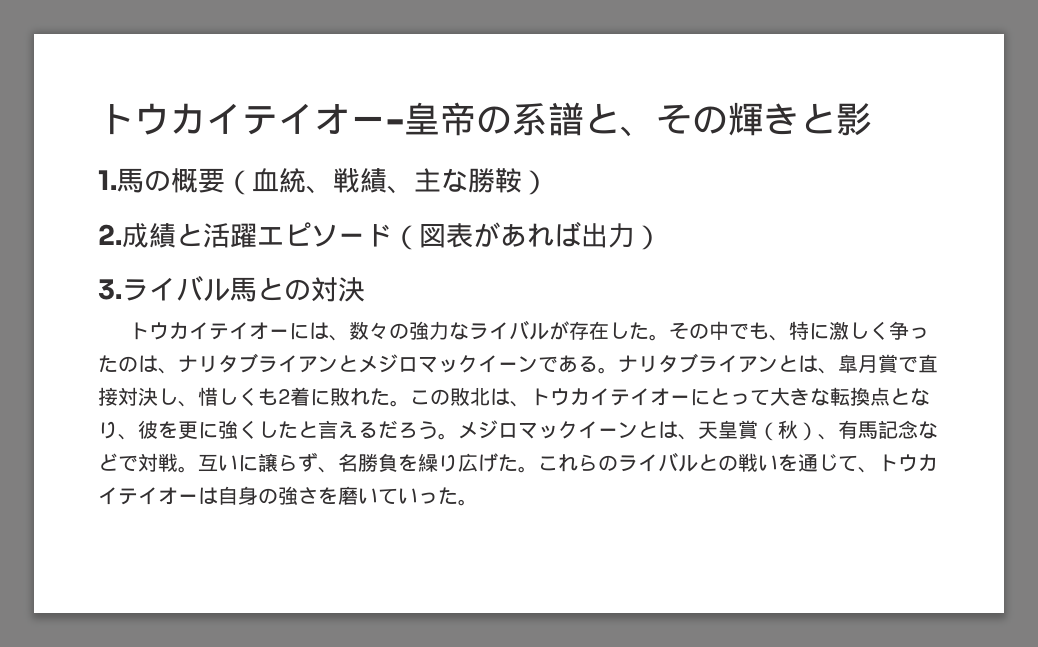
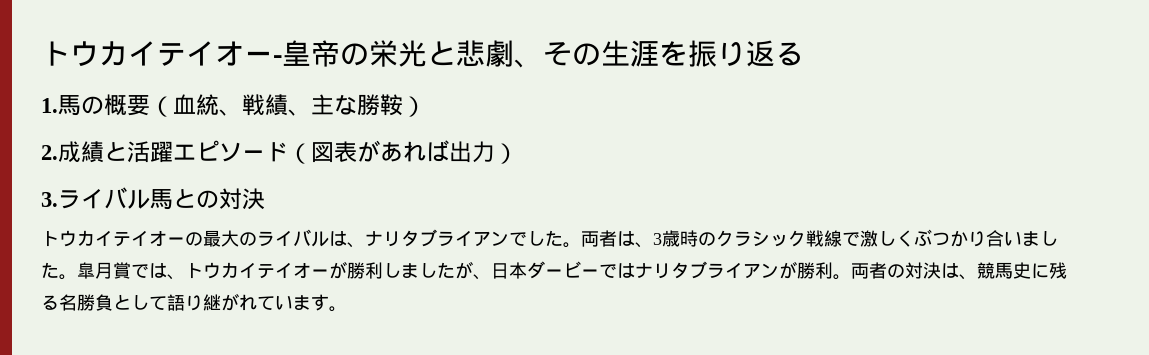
[512,102,872,137] 系譜と、その輝きと影 -> [369,40,804,68] 栄光と悲劇、その生涯を振り返る
[289,320,930,341] [98,355,138,373] には、数々の強力なライバルが存在した。その中でも、特に激しく争ったの -> [185,229,329,247] の最大のライバル
[338,353,938,374] [98,387,490,407] とメジロマックイーンである。ナリタブライアンとは、皐月賞で直接対決し、惜しくも2着に敗れた。この敗北 -> [509,229,1058,248] [41,262,149,280] でした。両者は、3歳時のクラシック戦線で激しくぶつかり合いました。皐月賞で
[690,387,930,406] [98,420,938,441] [98,452,938,473] [98,486,458,506] にとって大きな転換点となり、彼を更に強くしたと言えるだろう。メジロマックイーンとは、天皇賞（秋）、有馬記念などで対戦。互いに譲らず、名勝負を繰り広げた。これらのライバルとの戦いを通じて、トウカイテイオーは自身の強さを磨いていった -> [329,261,1067,280] [41,293,329,311] が勝利しましたが、日本ダービーではナリタブライアンが勝利。両者の対決は、競馬史に残る名勝負として語り継がれています

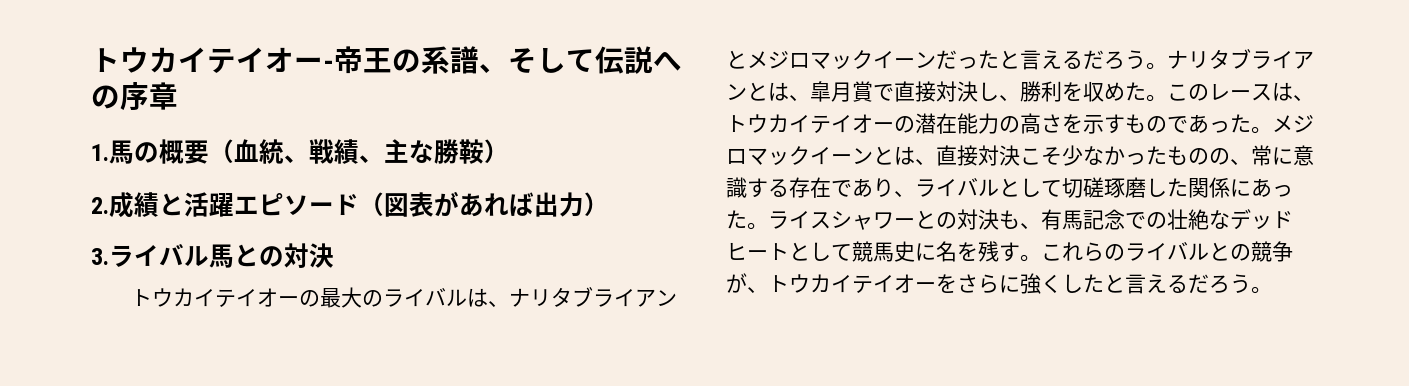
[282,40,804,68] 皇帝の栄光と悲劇、その生涯を振り返る -> [334,46,682,74] [91,82,178,111] 帝王の系譜、そして伝説への序章
[509,229,1058,248] [41,262,149,280] でした。両者は、3歳時のクラシック戦線で激しくぶつかり合いました。皐月賞で -> [726,49,1314,70] [726,81,1272,102] とメジロマックイーンだったと言えるだろう。ナリタブライアンとは、皐月賞で直接対決し、勝利を収めた。このレース
[329,261,1067,280] [41,293,329,311] が勝利しましたが、日本ダービーではナリタブライアンが勝利。両者の対決は、競馬史に残る名勝負として語り継がれています -> [894,113,1314,134] [726,145,1314,166] [726,177,1293,198] [726,209,1293,230] [726,241,1293,262] [726,273,1251,294] の潜在能力の高さを示すものであった。メジロマックイーンとは、直接対決こそ少なかったものの、常に意識する存在であり、ライバルとして切磋琢磨した関係にあった。ライスシャワーとの対決も、有馬記念での壮絶なデッドヒートとして競馬史に名を残す。これらのライバルとの競争が、トウカイテイオーをさらに強くしたと言えるだろう

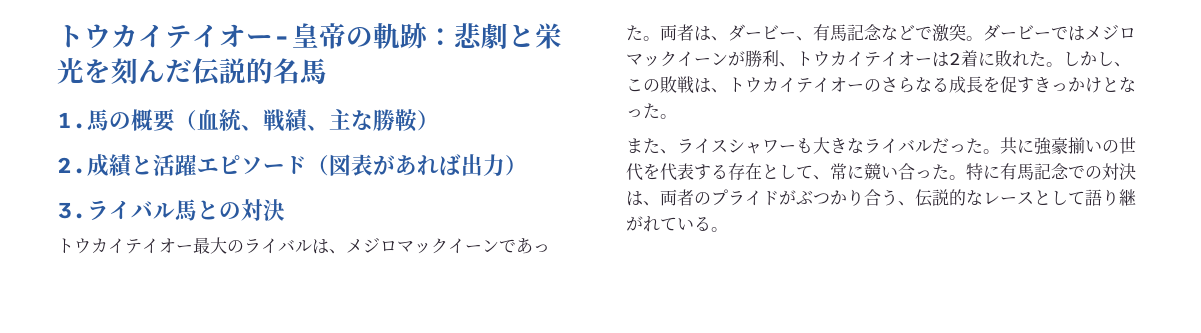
[334,46,682,74] [91,82,178,111] 帝王の系譜、そして伝説への序章 -> [292,23,562,49] [57,57,327,86] 皇帝の軌跡：悲劇と栄光を刻んだ伝説的名馬
[298,290,320,307] の -> (193, 248) none
[508,287,677,307] [726,49,1314,70] [726,81,1272,102] ナリタブライアンとメジロマックイーンだったと言えるだろう。ナリタブライアンとは、皐月賞で直接対決し、勝利を収めた。このレース -> [346,237,550,254] [626,24,1136,42] [626,50,1131,68] [626,76,694,94] メジロマックイーンであった。両者は、ダービー、有馬記念などで激突。ダービーではメジロマックイーンが勝利、トウカイテイオーは2着に敗れた。しかし、この敗戦
[915,113,1314,134] [726,145,1314,166] [726,177,1293,198] [726,209,1293,230] [726,241,1293,262] [726,273,1251,294] 潜在能力の高さを示すものであった。メジロマックイーンとは、直接対決こそ少なかったものの、常に意識する存在であり、ライバルとして切磋琢磨した関係にあった。ライスシャワーとの対決も、有馬記念での壮絶なデッドヒートとして競馬史に名を残す。これらのライバルとの競争が、トウカイテイオーをさらに強くしたと言えるだろう -> [881,76,1136,93] [626,103,677,119] [626,137,1136,155] [626,163,1136,181] [626,189,1136,207] [626,216,711,232] さらなる成長を促すきっかけとなった。 // また、ライスシャワーも大きなライバルだった。共に強豪揃いの世代を代表する存在として、常に競い合った。特に有馬記念での対決は、両者のプライドがぶつかり合う、伝説的なレースとして語り継がれている

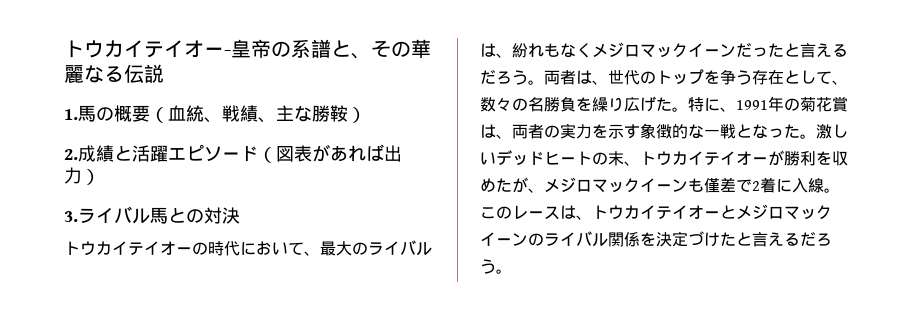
[373,23,562,49] [57,57,327,86] 軌跡：悲劇と栄光を刻んだ伝説的名馬 -> [291,39,431,59] [64,64,164,83] 系譜と、その華麗なる伝説
(193, 248) none -> [192,241,320,256] の時代において、
[346,237,550,254] [626,24,1136,42] [626,50,1131,68] [626,76,694,94] メジロマックイーンであった。両者は、ダービー、有馬記念などで激突。ダービーではメジロマックイーンが勝利、トウカイテイオーは2着に敗れた。しかし、この敗戦 -> [512,42,848,58] [480,69,848,85] [480,96,848,112] [480,123,848,139] [480,150,848,166] [480,177,840,193] [480,205,560,220] 紛れもなくメジロマックイーンだったと言えるだろう。両者は、世代のトップを争う存在として、数々の名勝負を繰り広げた。特に、1991年の菊花賞は、両者の実力を示す象徴的な一戦となった。激しいデッドヒートの末、トウカイテイオーが勝利を収めたが、メジロマックイーンも僅差で2着に入線。このレース
[864,76,1136,93] [626,103,677,119] [626,137,1136,155] [626,163,1136,181] [626,189,1136,207] [626,216,711,232] のさらなる成長を促すきっかけとなった。 // また、ライスシャワーも大きなライバルだった。共に強豪揃いの世代を代表する存在として、常に競い合った。特に有馬記念での対決は、両者のプライドがぶつかり合う、伝説的なレースとして語り継がれている -> [720,204,832,220] [480,231,832,247] [480,259,496,274] とメジロマックイーンのライバル関係を決定づけたと言えるだろう

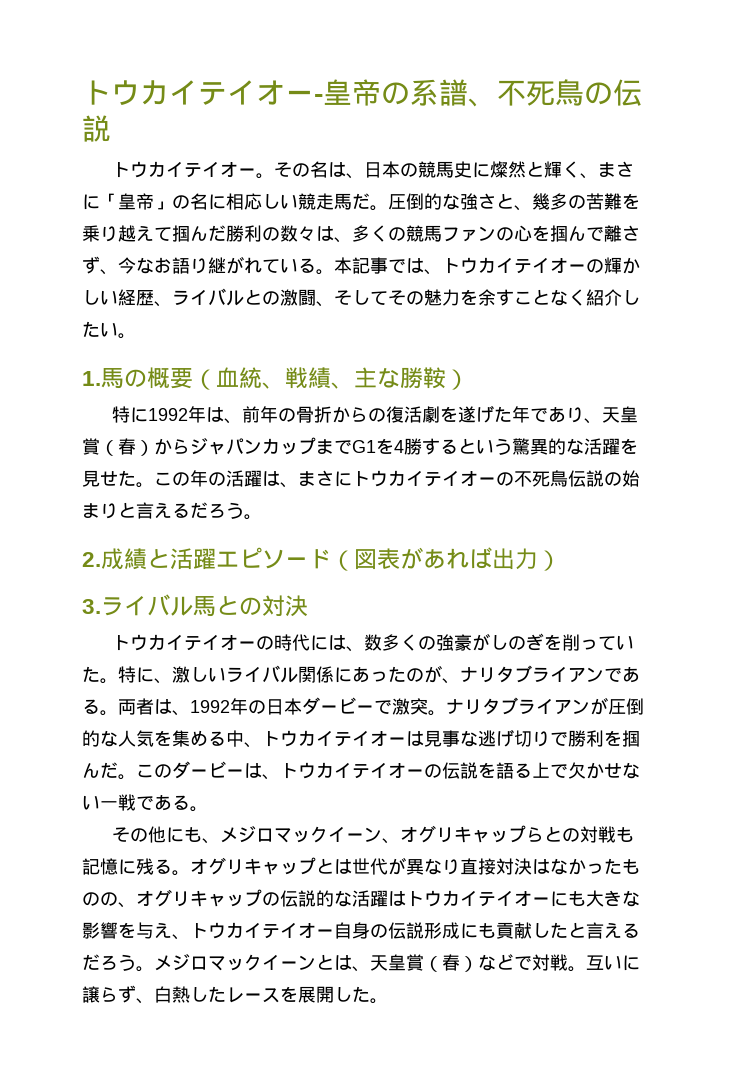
[331,39,431,59] [64,64,164,83] と、その華麗なる伝説 -> [468,79,642,107] [82,115,111,142] [112,161,635,179] [82,193,640,211] [82,225,640,243] [82,256,640,275] [82,288,640,307] [82,321,136,339] 、不死鳥の伝説 // トウカイテイオー。その名は、日本の競馬史に燦然と輝く、まさに「皇帝」の名に相応しい競走馬だ。圧倒的な強さと、幾多の苦難を乗り越えて掴んだ勝利の数々は、多くの競馬ファンの心を掴んで離さず、今なお語り継がれている。本記事では、トウカイテイオーの輝かしい経歴、ライバルとの激闘、そしてその魅力を余すことなく紹介したい。
(366, 115) none -> [112,405,639,424] [82,437,638,456] [82,470,640,488] [82,502,262,520] // 特に1992年は、前年の骨折からの復活劇を遂げた年であり、天皇賞（春）からジャパンカップまでG1を4勝するという驚異的な活躍を見せた。この年の活躍は、まさにトウカイテイオーの不死鳥伝説の始まりと言えるだろう。
[256,240,432,256] [480,42,848,58] [480,69,848,85] [480,96,848,112] [480,123,848,139] [480,150,848,166] [480,177,528,193] おいて、最大のライバルは、紛れもなくメジロマックイーンだったと言えるだろう。両者は、世代のトップを争う存在として、数々の名勝負を繰り広げた。特に、1991年の菊花賞は、両者の実力を示す象徴的な一戦となった。激しいデッドヒートの末、トウカイテイオーが勝利を収めたが -> [328,633,635,652] [82,665,640,684] [82,697,644,716] [82,729,640,748] [82,761,640,780] [82,794,208,812] [112,826,203,843] は、数多くの強豪がしのぎを削っていた。特に、激しいライバル関係にあったのが、ナリタブライアンである。両者は、1992年の日本ダービーで激突。ナリタブライアンが圧倒的な人気を集める中、トウカイテイオーは見事な逃げ切りで勝利を掴んだ。このダービーは、トウカイテイオーの伝説を語る上で欠かせない一戦である。 // その他にも
[688,177,840,193] [480,204,832,220] [480,231,832,247] [480,259,496,274] も僅差で2着に入線。このレースは、トウカイテイオーとメジロマックイーンのライバル関係を決定づけたと言えるだろう -> [382,825,635,844] [82,857,640,876] [82,889,640,908] [82,922,640,940] [82,954,640,972] [82,985,370,1004] 、オグリキャップらとの対戦も記憶に残る。オグリキャップとは世代が異なり直接対決はなかったものの、オグリキャップの伝説的な活躍はトウカイテイオーにも大きな影響を与え、トウカイテイオー自身の伝説形成にも貢献したと言えるだろう。メジロマックイーンとは、天皇賞（春）などで対戦。互いに譲らず、白熱したレースを展開した

